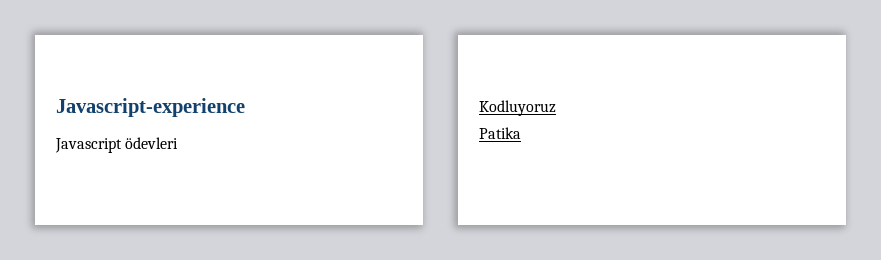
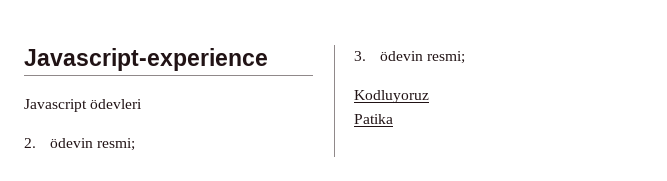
(179, 143) none -> [24,138,136,151] [354,51,466,64] // 2. ödevin resmi; // 3. ödevin resmi;

